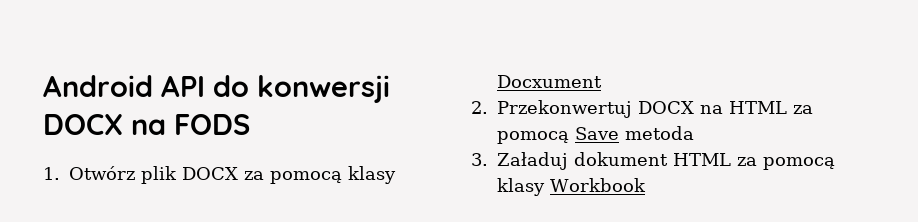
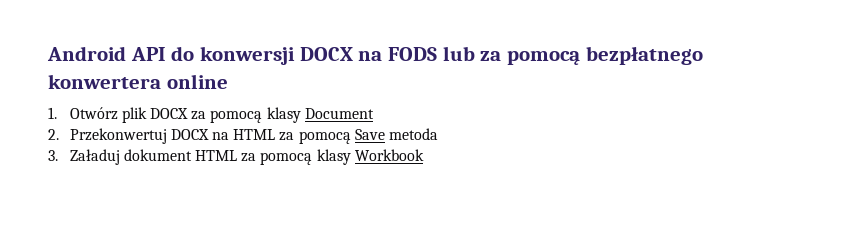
(250, 124) none -> [442,46,703,65] [48,74,228,89] lub za pomocą bezpłatnego konwertera online
[497,75,602,88] Docxument -> [304,108,374,119] Document

